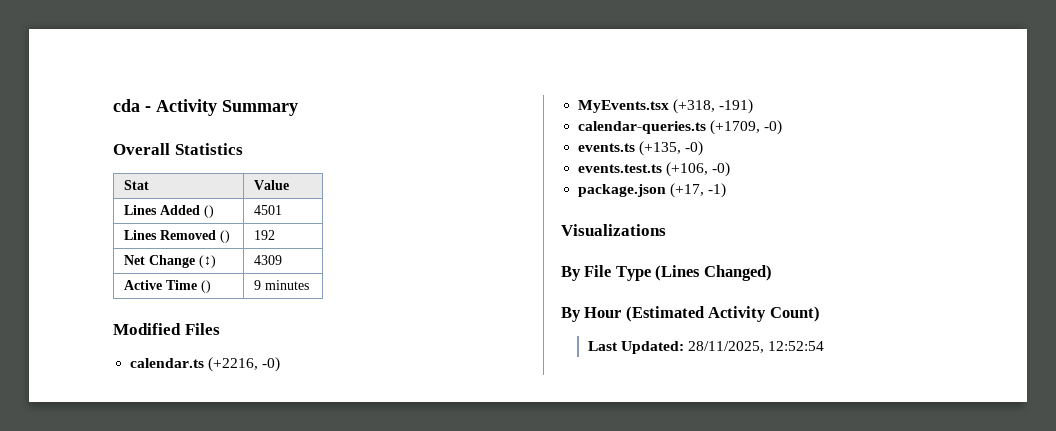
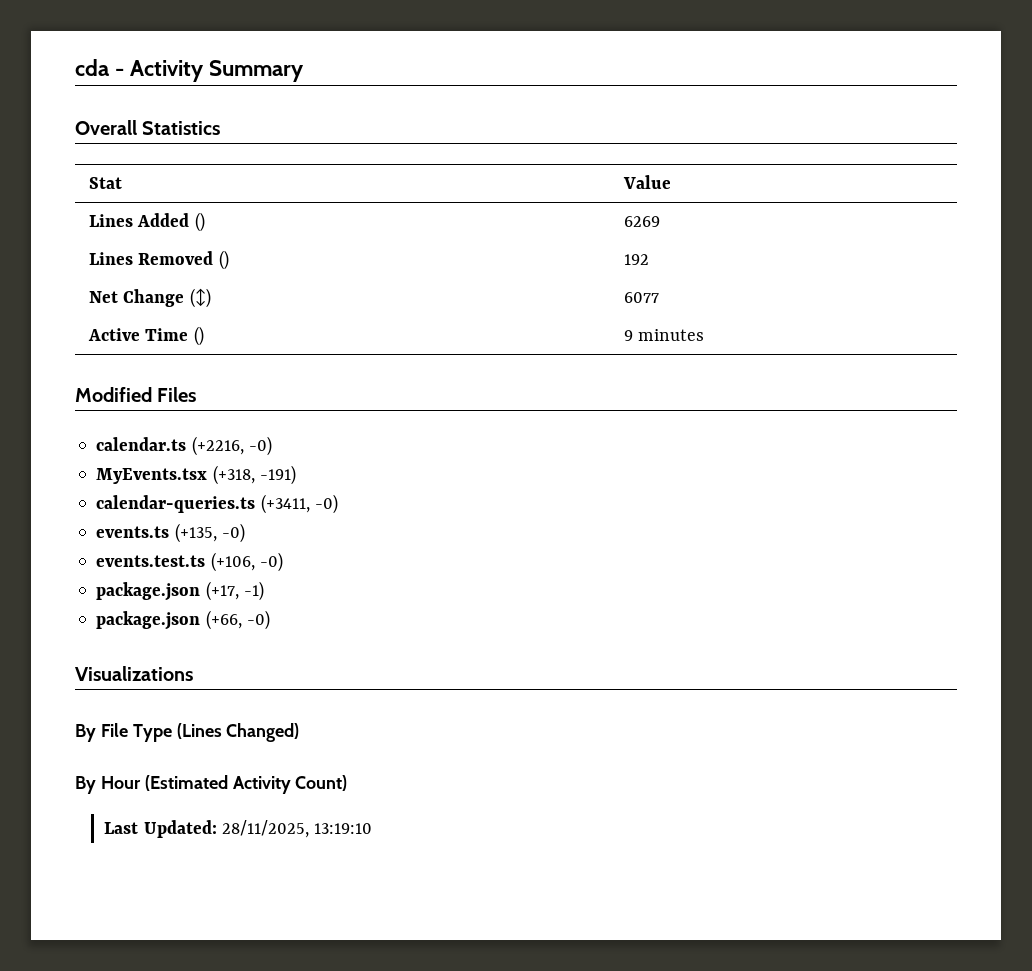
[253,205,282,215] 4501 -> [624,216,661,227] 6269
[253,255,282,265] 4309 -> [624,292,660,303] 6077
[710,120,761,135] (+1709, -> [260,494,310,514] (+3411,
(727, 190) none -> [96,610,270,630] // package.json (+66, -0)
[768,341,825,351] 12:52:54 -> [314,823,373,834] 13:19:10

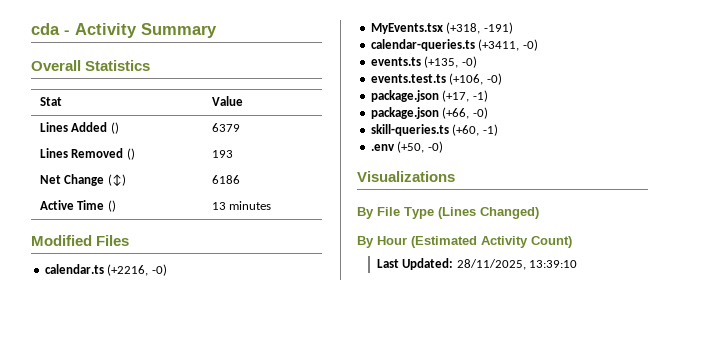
[624,216,661,227] 6269 -> [211,123,240,132] 6379
[624,254,650,265] 192 -> [211,150,233,158] 193
[624,292,660,303] 6077 -> [211,175,240,184] 6186
[624,330,634,341] 9 -> [211,202,226,210] 13
(270, 620) none -> [370,124,498,136] [370,141,443,153] // skill-queries.ts (+60, -1) // .env (+50, -0)
[314,823,373,834] 13:19:10 -> [529,260,578,268] 13:39:10

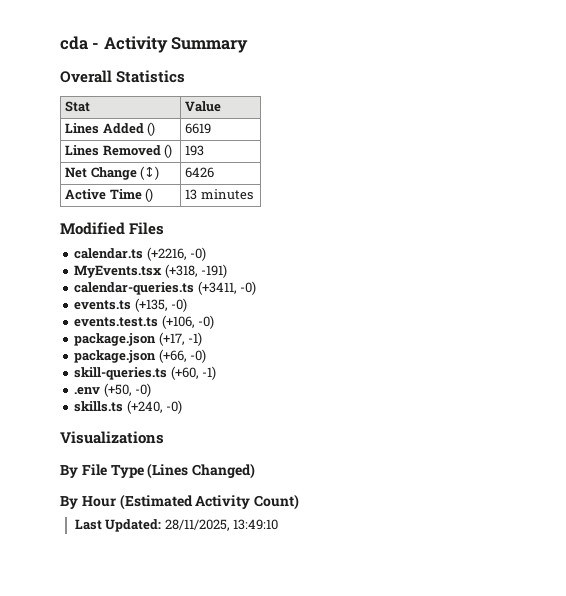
[211,123,240,132] 6379 -> [185,123,212,134] 6619
[211,175,240,184] 6186 -> [185,167,215,178] 6426
(443, 147) none -> [74,400,183,414] // skills.ts (+240, -0)
[529,260,578,268] 13:39:10 -> [233,519,279,530] 13:49:10

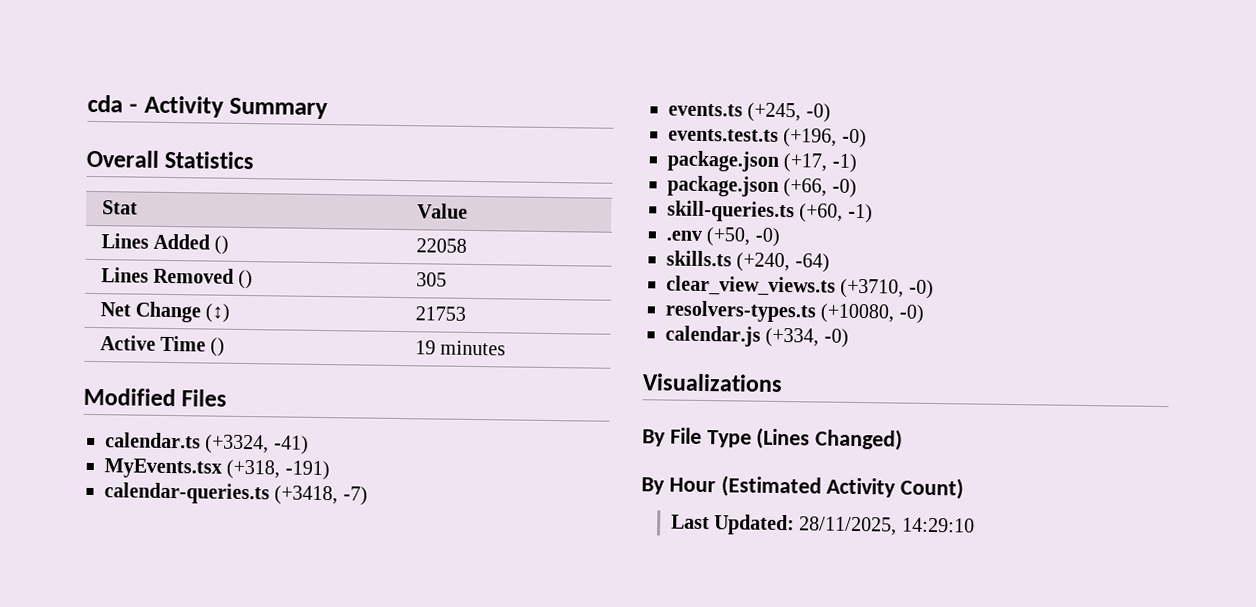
[185,123,212,134] 6619 -> [415,238,467,253] 22058
[185,145,205,156] 193 -> [415,272,447,287] 305
[185,167,215,178] 6426 -> [414,306,466,321] 21753
[185,189,198,200] 13 -> [414,340,436,355] 19
[146,247,207,261] (+2216, -0) -> [205,434,309,455] (+3324, -41)
[197,281,257,295] (+3411, -0) -> [274,485,368,506] (+3418, -7)
[134,298,168,312] (+135, -> [747,102,802,123] (+245,
[161,315,195,329] (+106, -> [783,128,838,148] (+196,
(163, 407) none -> [794,253,830,273] [666,275,934,299] [665,300,925,324] [665,325,820,348] -64) // clear_view_views.ts (+3710, -0) // resolvers-types.ts (+10080, -0) // calendar.js (+334,
[233,519,279,530] 13:49:10 -> [901,517,975,533] 14:29:10

